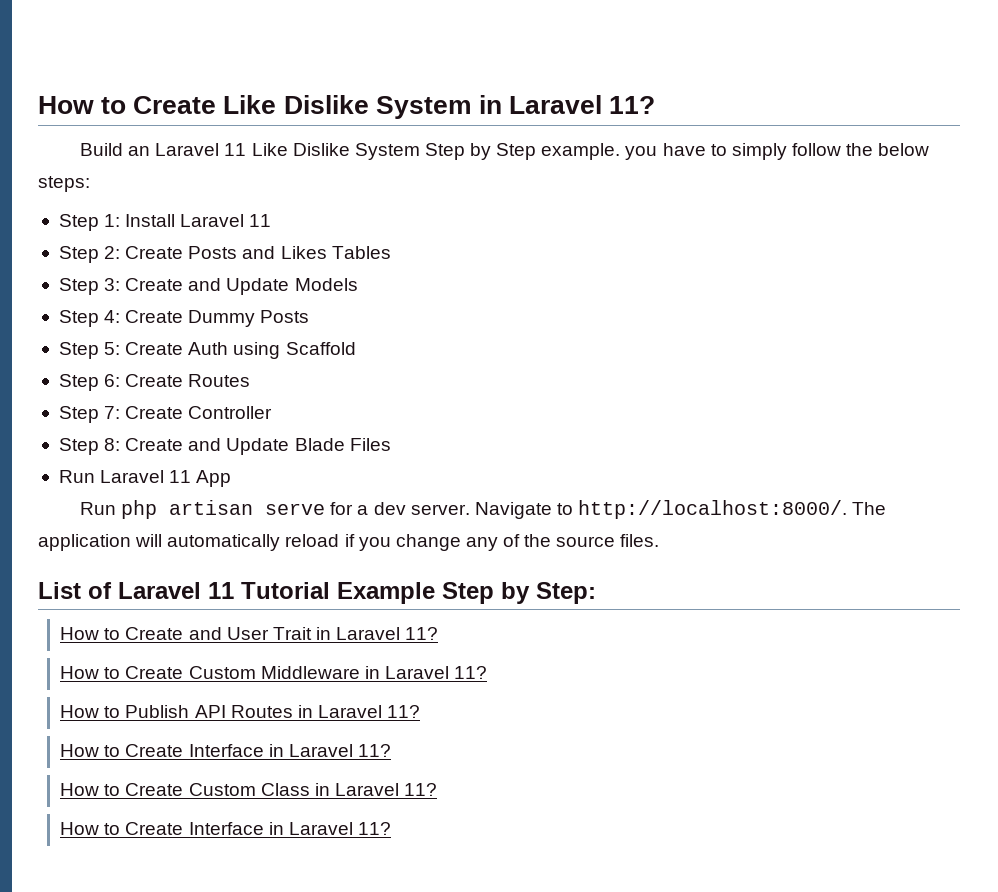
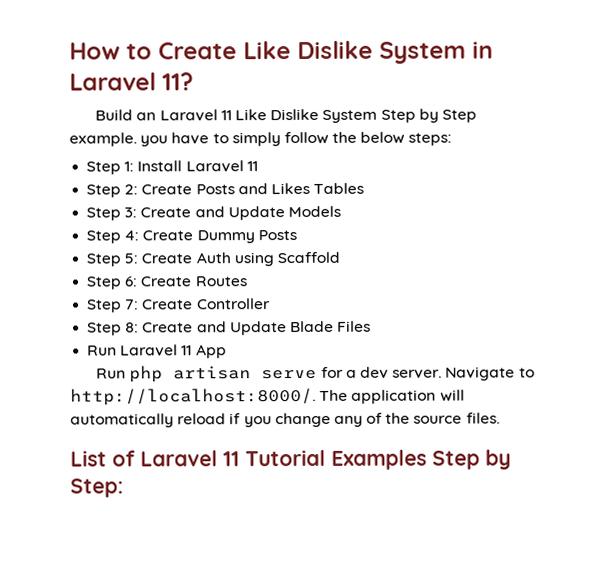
[337,582,435,604] Example -> [331,449,427,470] Examples
[60,627,439,640] [60,666,488,679] [60,705,421,718] [60,744,391,757] [60,783,438,796] [60,822,391,835] // How to Create and User Trait in Laravel 11? // How to Create Custom Middleware in Laravel 11? // How to Publish API Routes in Laravel 11? // How to Create Interface in Laravel 11? // How to Create Custom Class in Laravel 11? // How to Create Interface in Laravel 11? -> (124, 488) none

